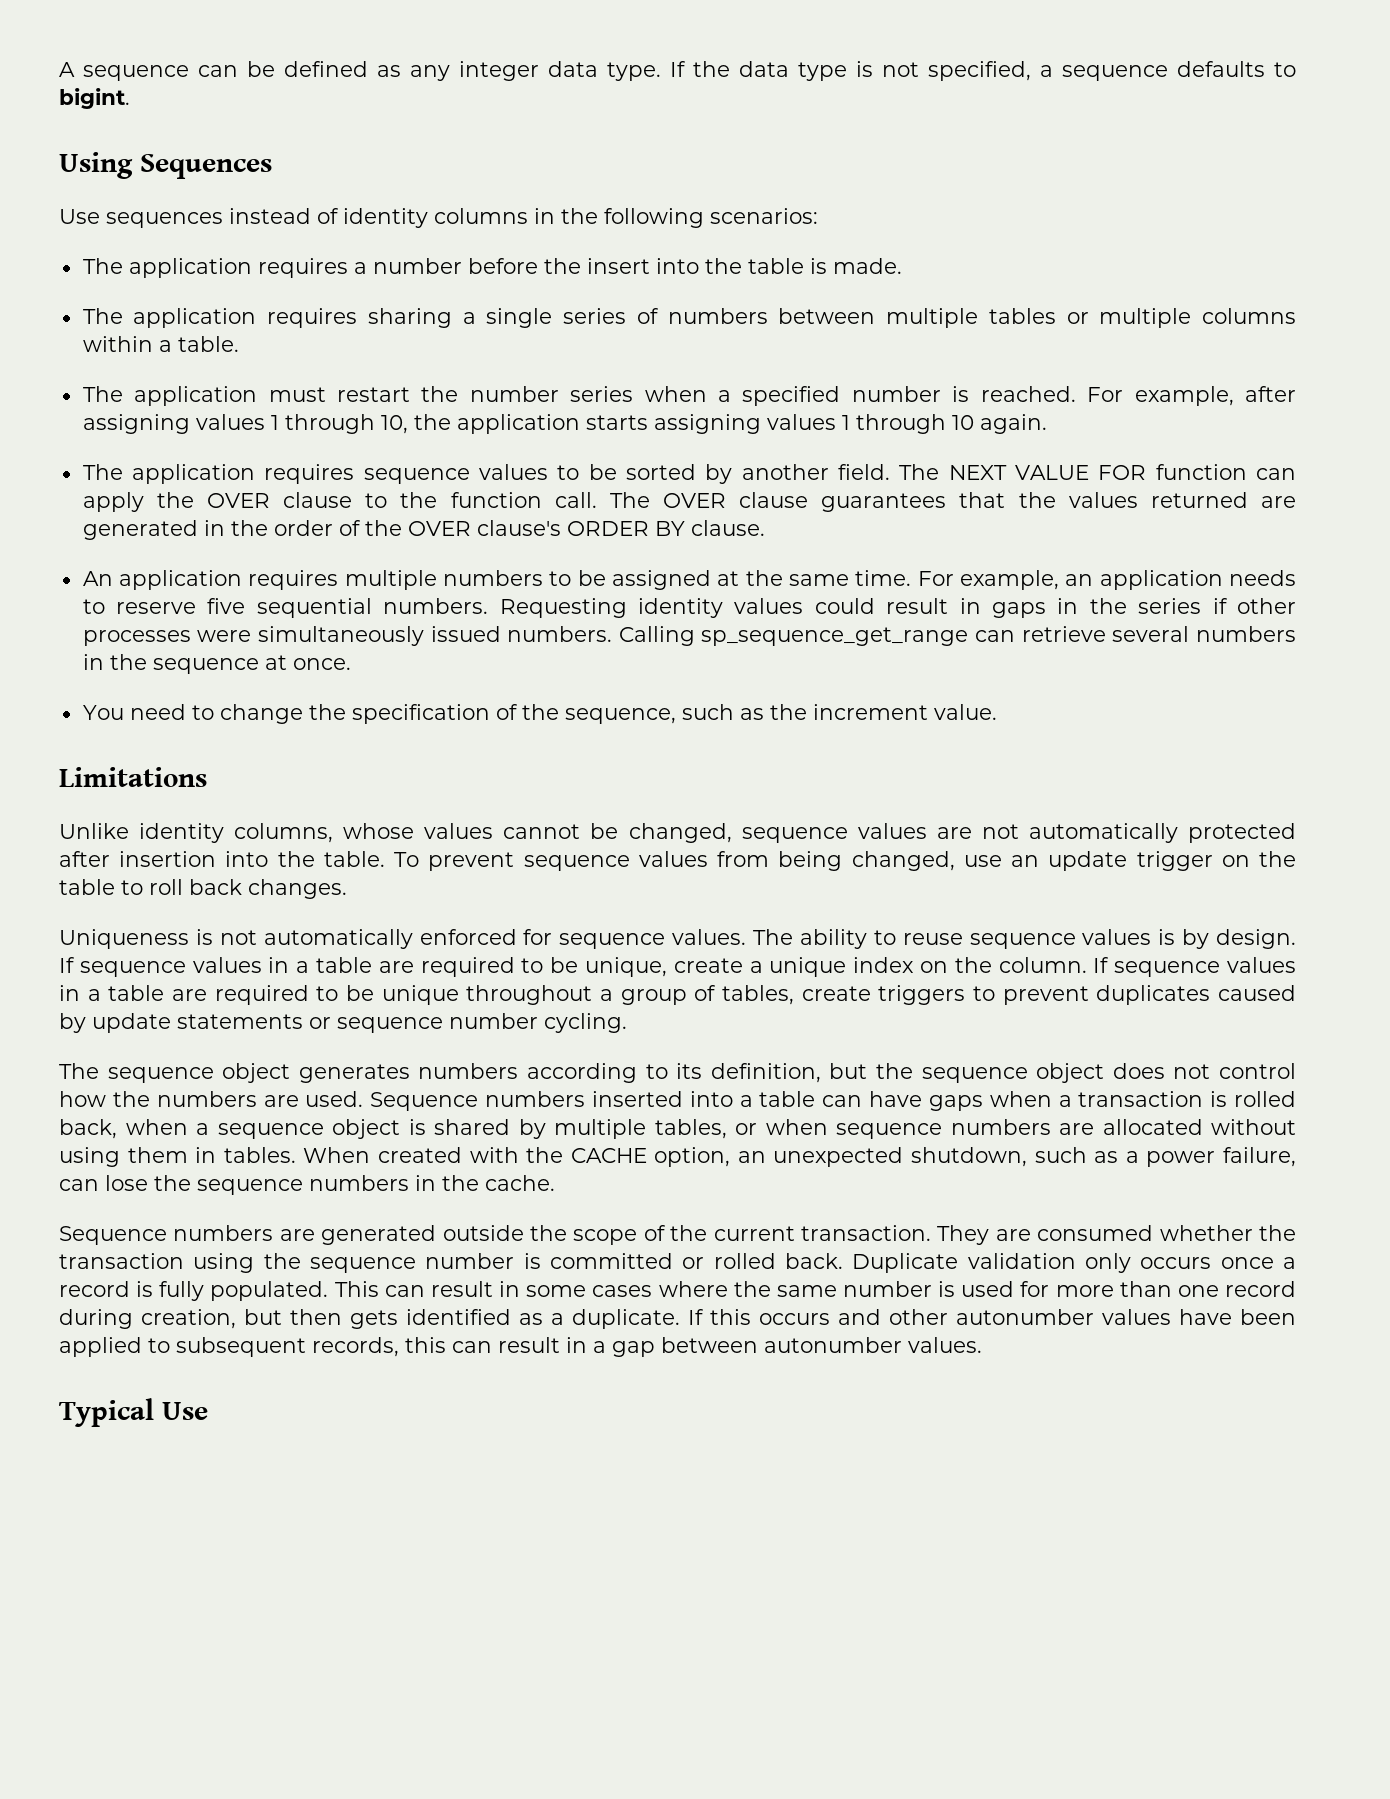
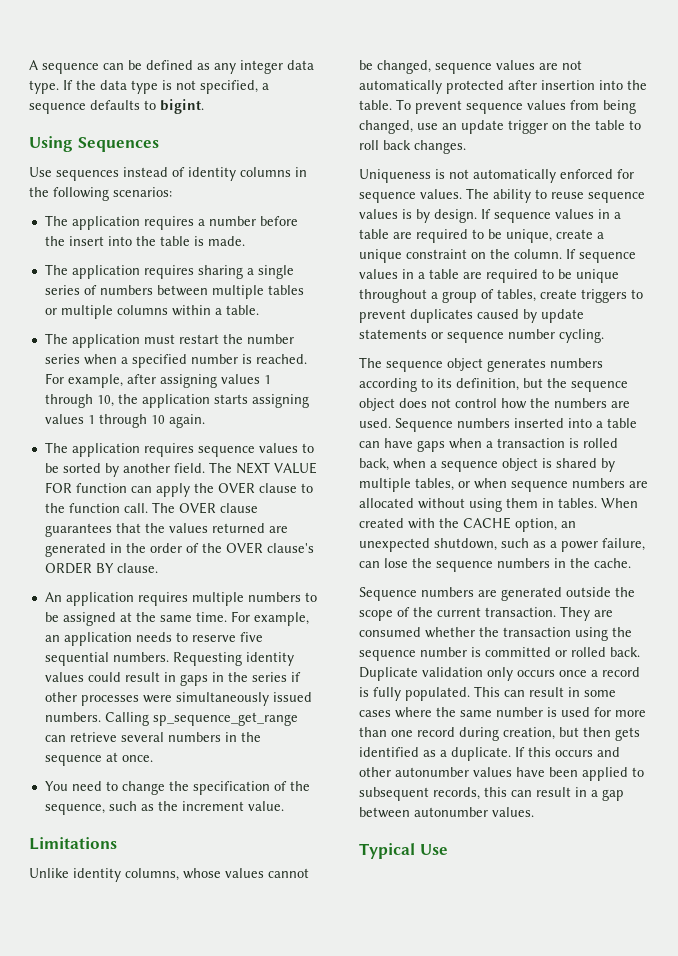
[853,957,915,973] index -> [406,249,467,259] constraint

